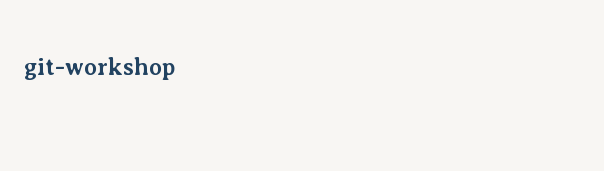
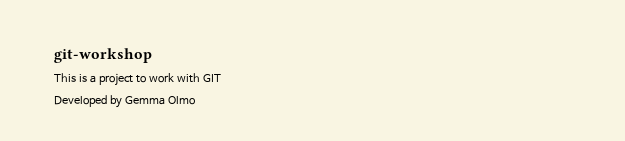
(175, 68) none -> [54,73,221,86] [54,95,195,108] // This is a project to work with GIT // Developed by Gemma Olmo

